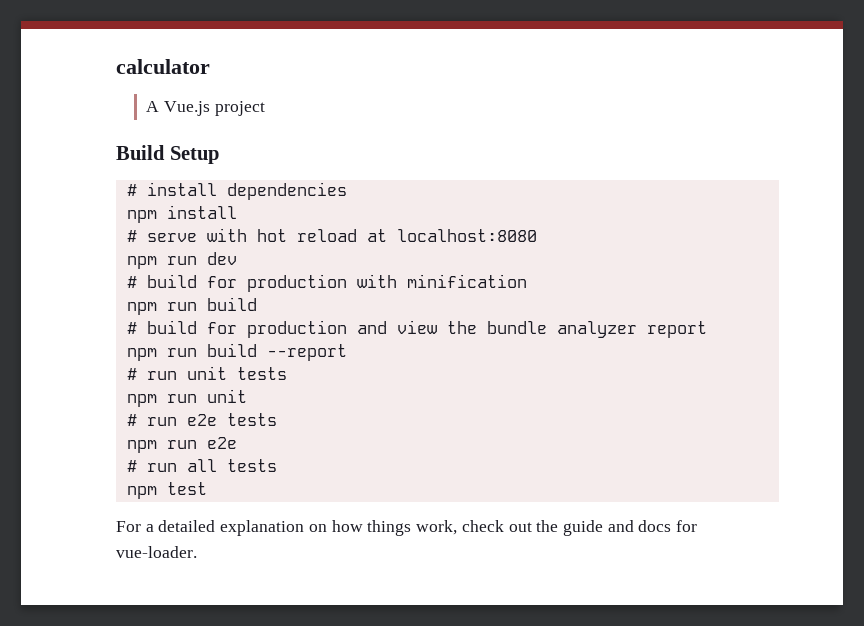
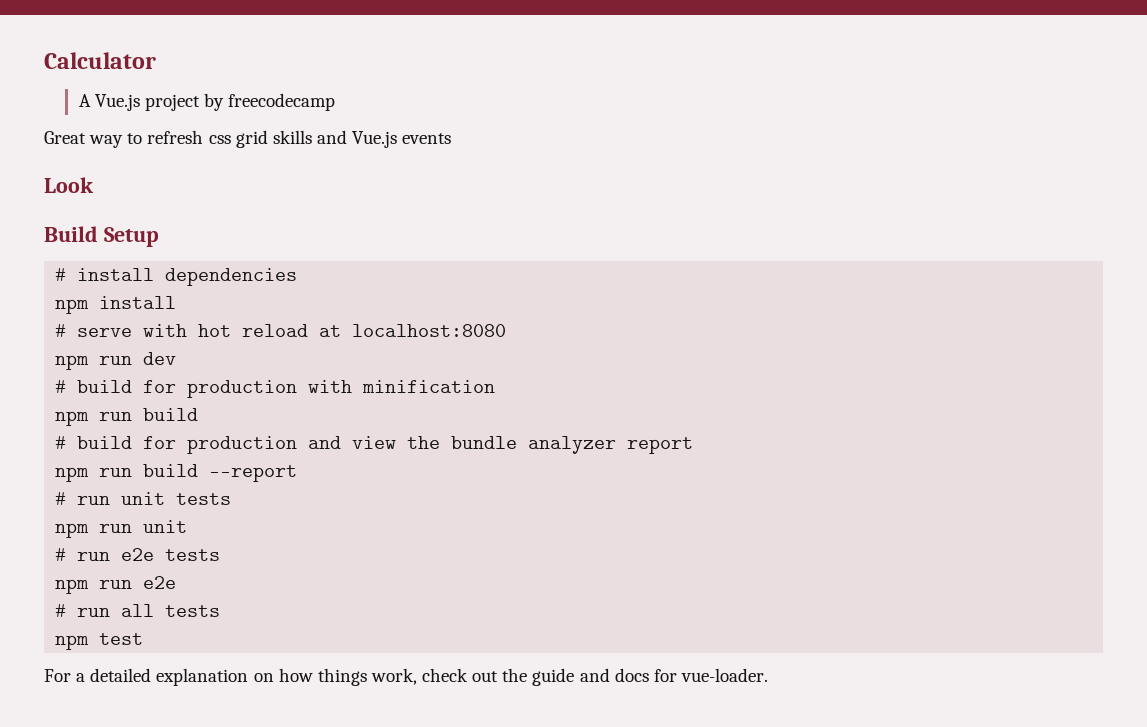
[116,59,210,74] calculator -> [44,52,156,69] Calculator
(265, 108) none -> [203,93,336,111] [44,130,452,148] [44,177,94,193] by freecodecamp // Great way to refresh css grid skills and Vue.js events // Look

